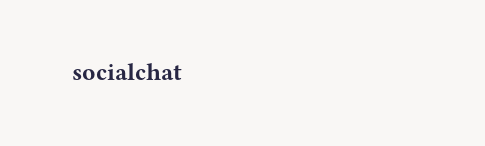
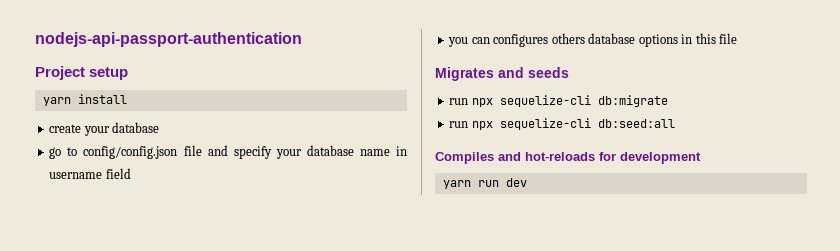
[72,63,182,80] socialchat -> [35,32,302,47] [35,66,129,80] [42,94,127,106] [49,122,160,136] [49,145,407,159] [49,168,131,179] [448,33,738,47] [435,67,569,81] [449,95,668,107] [449,118,675,130] [435,152,701,164] [442,178,527,189] nodejs-api-passport-authentication // Project setup // yarn install // create your database // go to config/config.json file and specify your database name in username field // you can configures others database options in this file // Migrates and seeds // run npx sequelize-cli db:migrate // run npx sequelize-cli db:seed:all // Compiles and hot-reloads for development // yarn run dev

